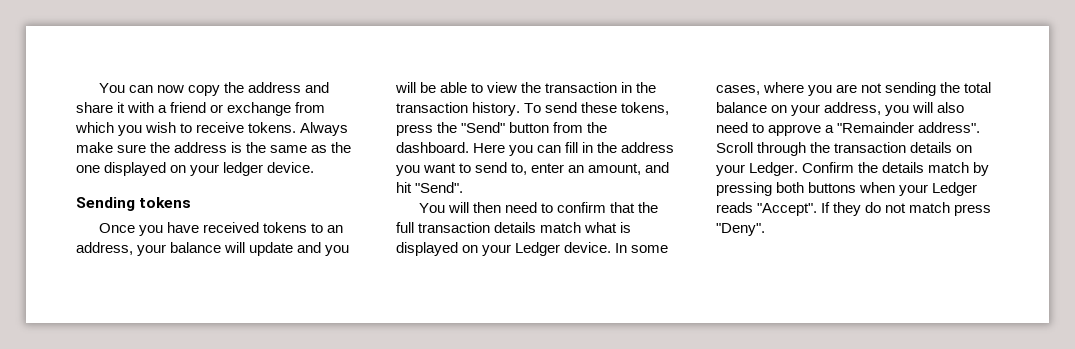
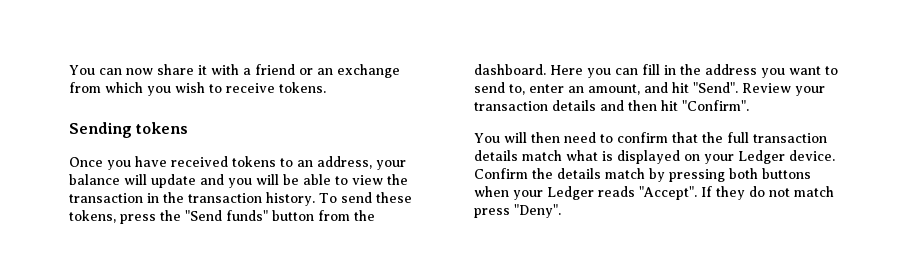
[187,82,329,96] copy the address and -> (153, 71) none
(224, 108) none -> [317,68,333,75] an
[300,122,349,136] [76,142,352,153] [76,162,315,176] Always make sure the address is the same as the one displayed on your ledger device. -> (326, 87) none
[461,122,506,133] "Send" -> [185,210,268,221] "Send funds"
(464, 187) none -> [742,83,825,96] [474,100,749,111] Review your transaction details and then hit "Confirm".
[615,243,669,253] [716,82,992,96] [716,102,965,116] [716,122,981,136] [716,142,973,156] [716,162,799,176] In some cases, where you are not sending the total balance on your address, you will also need to approve a "Remainder address". Scroll through the transaction details on your Ledger. -> (835, 155) none

